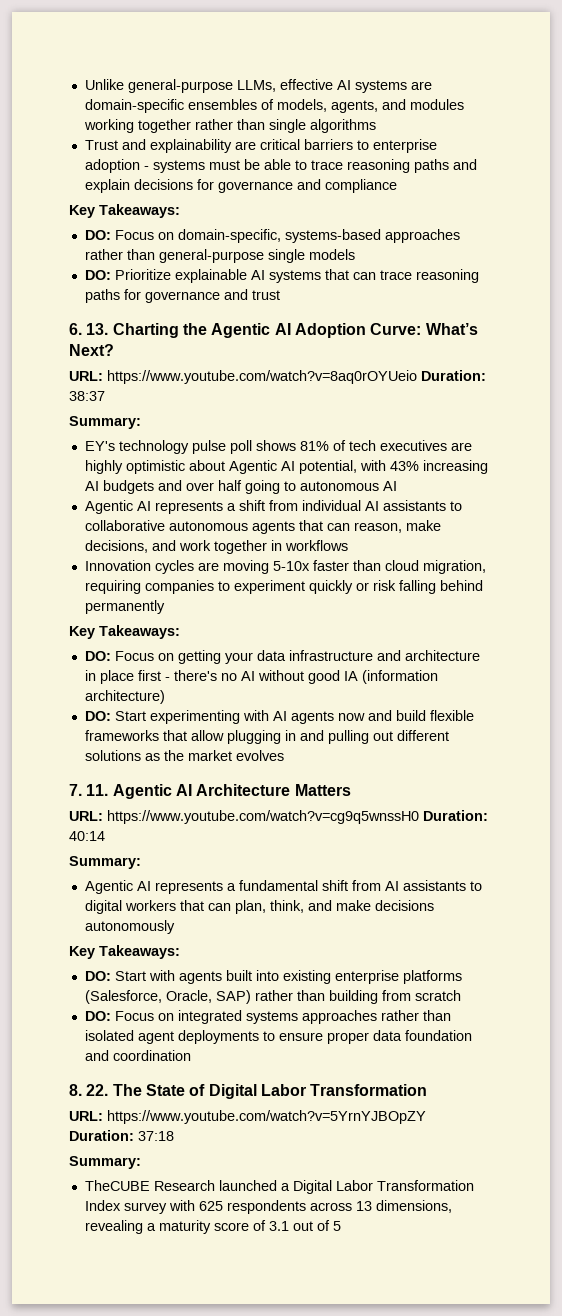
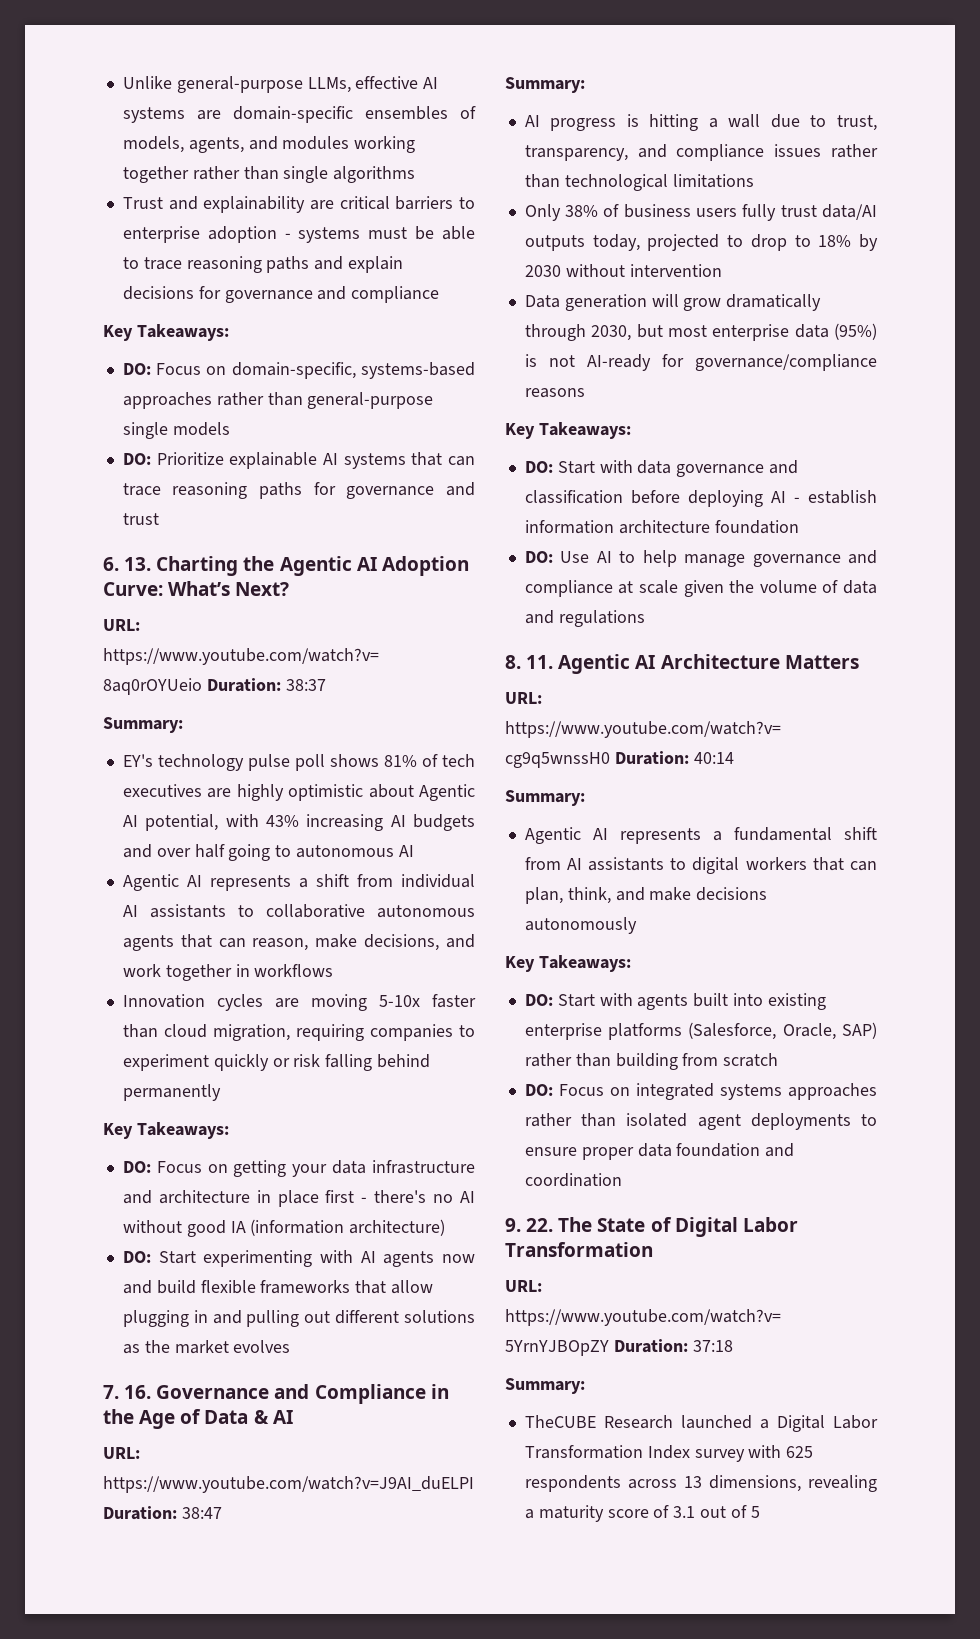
(82, 790) none -> [124,1384,449,1404] [103,1409,293,1429] [103,1447,140,1459] [103,1476,474,1493] [103,1506,222,1520] [505,77,585,93] [524,114,877,131] [524,144,878,161] [524,174,754,191] [524,204,877,221] [524,234,878,251] [524,264,722,277] [524,294,822,311] [524,323,877,341] [524,354,877,371] [524,388,585,398] [505,422,631,439] [524,460,799,477] [524,490,877,507] [524,520,799,534] [524,550,877,567] [524,580,877,597] [524,610,645,627] [505,655,521,669] 16. Governance and Compliance in the Age of Data & AI // URL: https://www.youtube.com/watch?v=J9AI_duELPI Duration: 38:47 // Summary: // AI progress is hitting a wall due to trust, transparency, and compliance issues rather than technological limitations // Only 38% of business users fully trust data/AI outputs today, projected to drop to 18% by 2030 without intervention // Data generation will grow dramatically through 2030, but most enterprise data (95%) is not AI-ready for governance/compliance reasons // Key Takeaways: // DO: Start with data governance and classification before deploying AI - establish information architecture foundation // DO: Use AI to help manage governance and compliance at scale given the volume of data and regulations // 8.
[69,1084,82,1096] 8. -> [505,1218,521,1232] 9.

